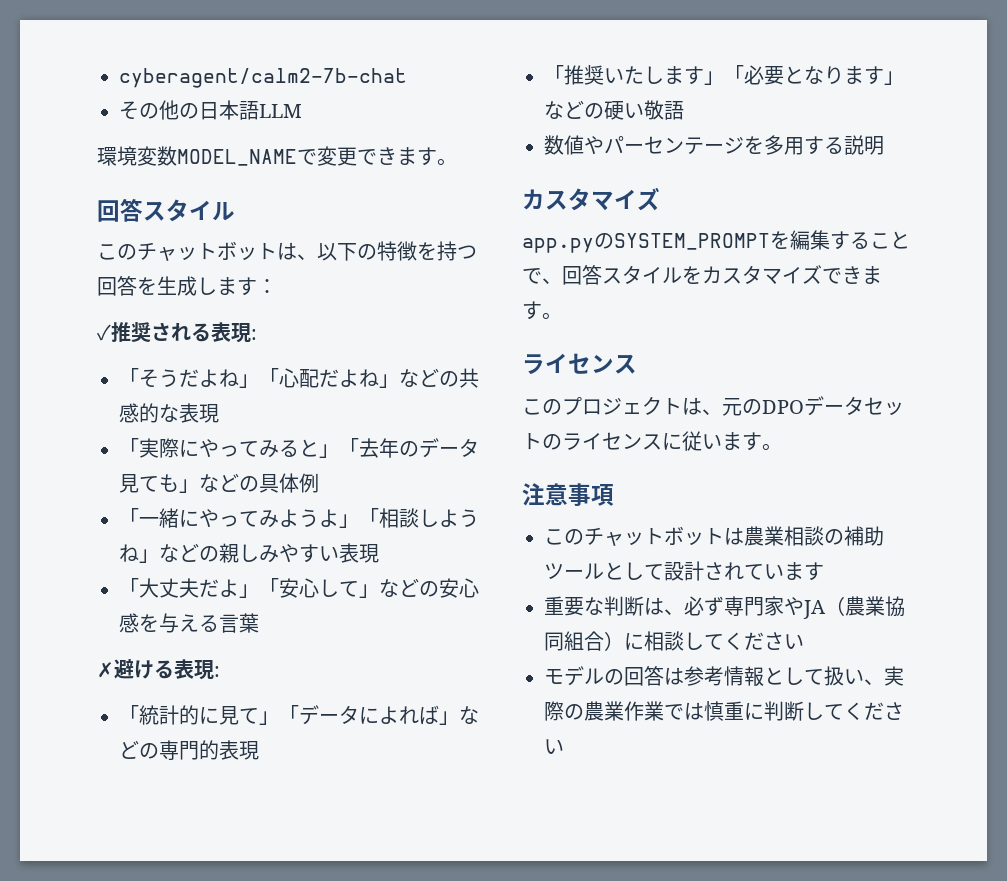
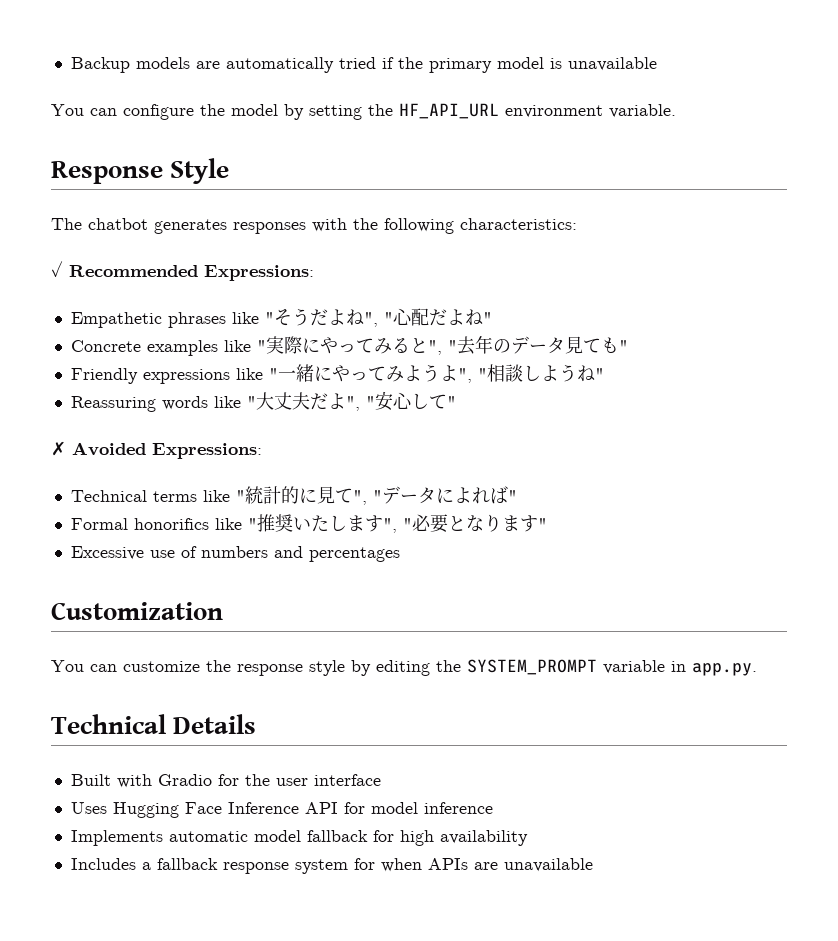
[119,68,407,88] [119,100,302,120] [97,146,457,166] [97,198,235,222] [97,241,477,261] [97,276,277,296] [97,322,257,343] [119,368,139,386] cyberagent/calm2-7b-chat // その他の日本語LLM // 環境変数MODEL_NAMEで変更できます。 // 回答スタイル // このチャットボットは、以下の特徴を持つ回答を生成します： // ✓推奨される表現: // 「 -> [70,57,657,73] [51,103,676,120] [51,158,230,184] [51,218,577,234] [51,261,314,281] [70,312,274,328] Backup models are automatically tried if the primary model is unavailable // You can configure the model by setting the HF_API_URL environment variable. // Response Style // The chatbot generates responses with the following characteristics: // ✓ Recommended Expressions: // Empathetic phrases like "
[239,368,279,388] 」「 -> [363,312,393,327] ", "
[379,368,479,388] [119,403,219,423] [119,438,139,456] 」などの共感的な表現 // 「 -> [482,312,492,324] [70,340,266,356] " // Concrete examples like "
[319,438,359,458] 」「 -> [427,340,457,355] ", "
[179,473,319,493] [119,508,139,526] 」などの具体例 // 「 -> [618,340,628,352] [70,368,278,384] " // Friendly expressions like "
[339,508,379,528] 」「 -> [457,368,487,383] ", "
[139,543,379,563] [119,578,479,598] [119,613,259,633] [97,659,220,680] [119,705,139,723] 」などの親しみやすい表現 // 「大丈夫だよ」「安心して」などの安心感を与える言葉 // ✗避ける表現: // 「 -> [594,368,604,380] [70,391,456,412] [51,441,262,459] [70,490,245,502] " // Reassuring words like "大丈夫だよ", "安心して" // ✗ Avoided Expressions: // Technical terms like "
[259,705,299,725] 」「 -> [352,490,382,505] ", "
[439,706,479,725] [119,740,259,760] [544,65,564,83] 」などの専門的表現 // 「 -> [507,490,517,502] [70,518,257,530] " // Formal honorifics like "
[704,65,744,85] 」「 -> [382,518,412,533] ", "
[884,71,904,85] [544,100,684,120] [544,135,884,155] [522,187,660,211] [522,230,910,253] [522,265,882,285] [522,301,562,320] [522,353,637,375] [522,396,904,416] [522,431,782,451] [522,483,614,506] [544,526,884,546] [544,561,824,581] [544,596,905,619] [544,631,804,651] [544,666,904,687] [544,701,904,721] [544,739,564,754] 」などの硬い敬語 // 数値やパーセンテージを多用する説明 // カスタマイズ // app.pyのSYSTEM_PROMPTを編集することで、回答スタイルをカスタマイズできます。 // ライセンス // このプロジェクトは、元のDPOデータセットのライセンスに従います。 // 注意事項 // このチャットボットは農業相談の補助ツールとして設計されています // 重要な判断は、必ず専門家やJA（農業協同組合）に相談してください // モデルの回答は参考情報として扱い、実際の農業作業では慎重に判断してください -> [537,518,547,530] [70,546,400,562] [51,602,223,620] [51,659,757,676] [51,714,257,734] [70,774,381,788] [70,802,493,818] [70,830,528,846] [70,858,593,874] " // Excessive use of numbers and percentages // Customization // You can customize the response style by editing the SYSTEM_PROMPT variable in app.py. // Technical Details // Built with Gradio for the user interface // Uses Hugging Face Inference API for model inference // Implements automatic model fallback for high availability // Includes a fallback response system for when APIs are unavailable

